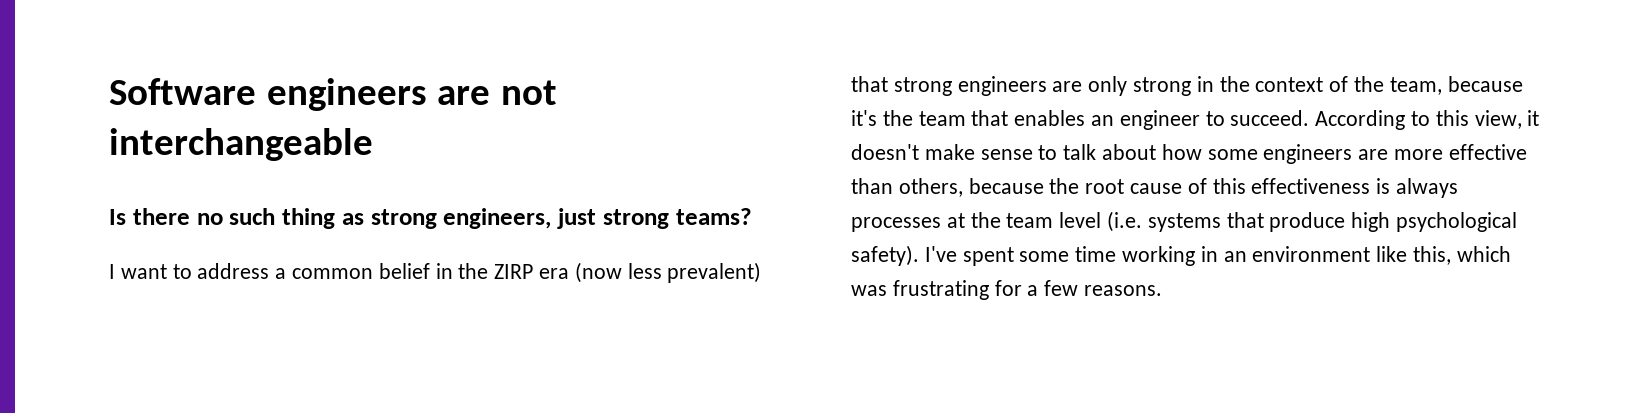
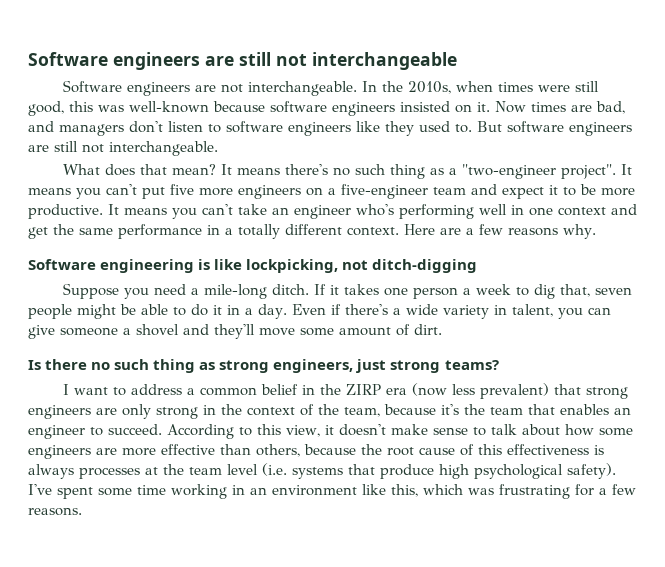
[109,78,557,111] [109,128,373,161] Software engineers are not interchangeable -> [28,52,457,70] [63,80,600,96] [28,101,625,116] [28,121,632,136] [28,141,218,156] [63,164,633,179] [28,184,635,199] [28,204,637,219] [28,224,596,239] [28,259,478,273] [63,283,633,299] [28,304,611,319] [28,324,442,339] Software engineers are still not interchangeable // Software engineers are not interchangeable. In the 2010s, when times were still good, this was well-known because software engineers insisted on it. Now times are bad, and managers don't listen to software engineers like they used to. But software engineers are still not interchangeable. // What does that mean? It means there's no such thing as a "two-engineer project". It means you can't put five more engineers on a five-engineer team and expect it to be more productive. It means you can't take an engineer who's performing well in one context and get the same performance in a totally different context. Here are a few reasons why. // Software engineering is like lockpicking, not ditch-digging // Suppose you need a mile-long ditch. If it takes one person a week to dig that, seven people might be able to do it in a day. Even if there's a wide variety in talent, you can give someone a shovel and they'll move some amount of dirt.

